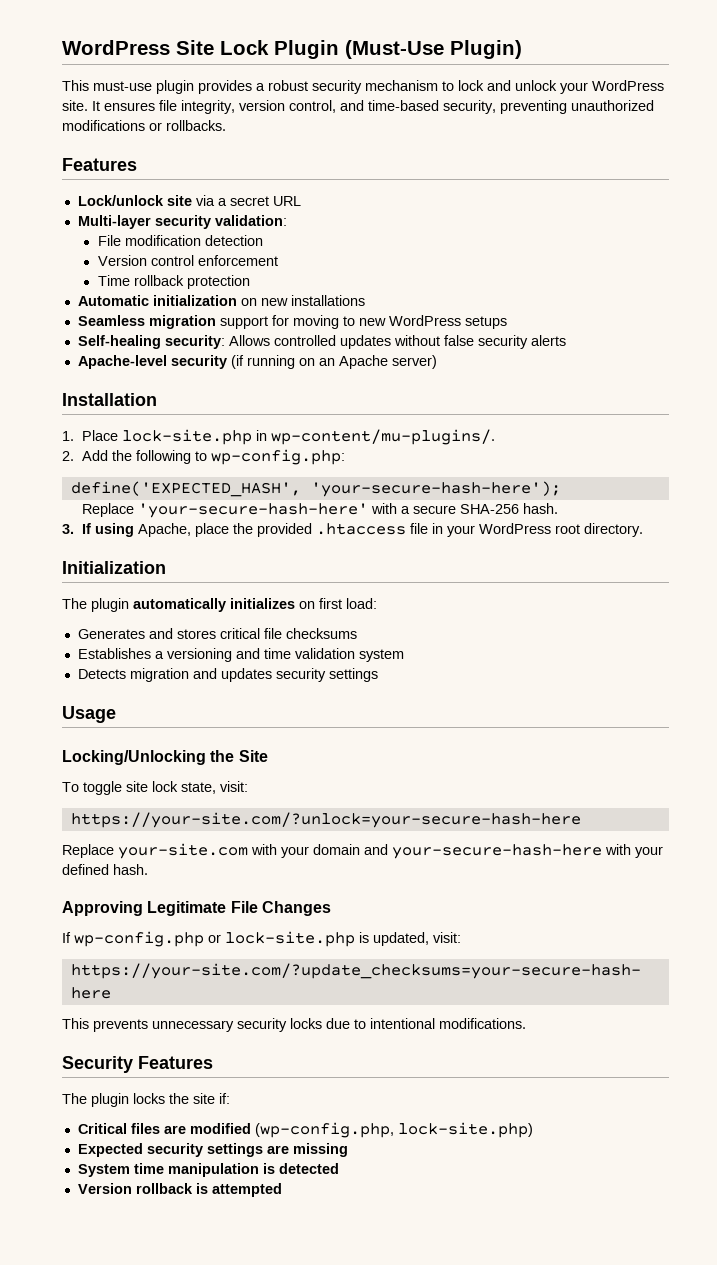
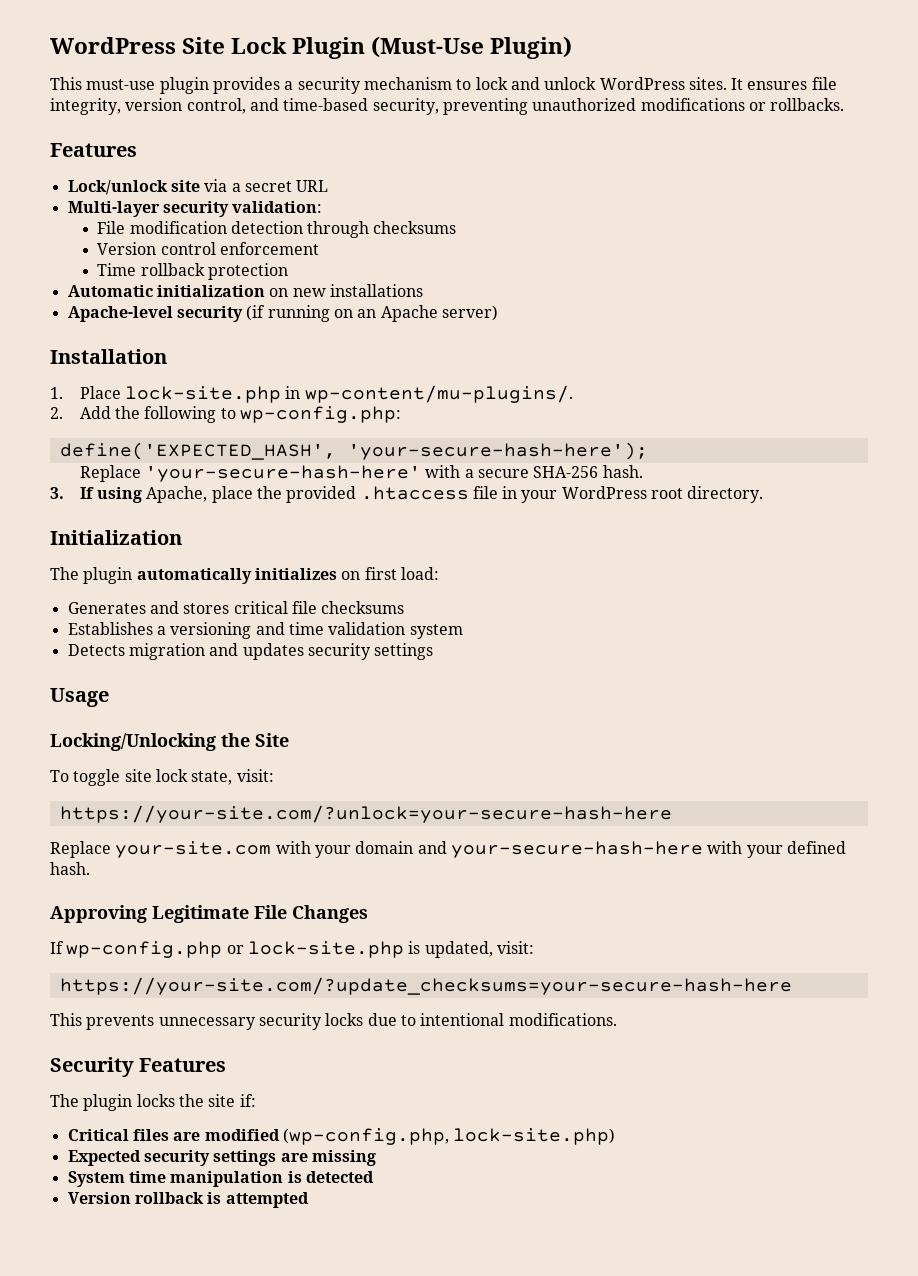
[268,80,308,91] robust -> (294, 85) none
[560,80,664,94] [62,100,88,111] your WordPress site. -> [599,77,727,90] WordPress sites.
(263, 240) none -> [307,221,457,238] through checksums
[77,315,507,329] [77,335,566,349] // Seamless migration support for moving to new WordPress setups // Self-healing security: Allows controlled updates without false security alerts -> (423, 290) none

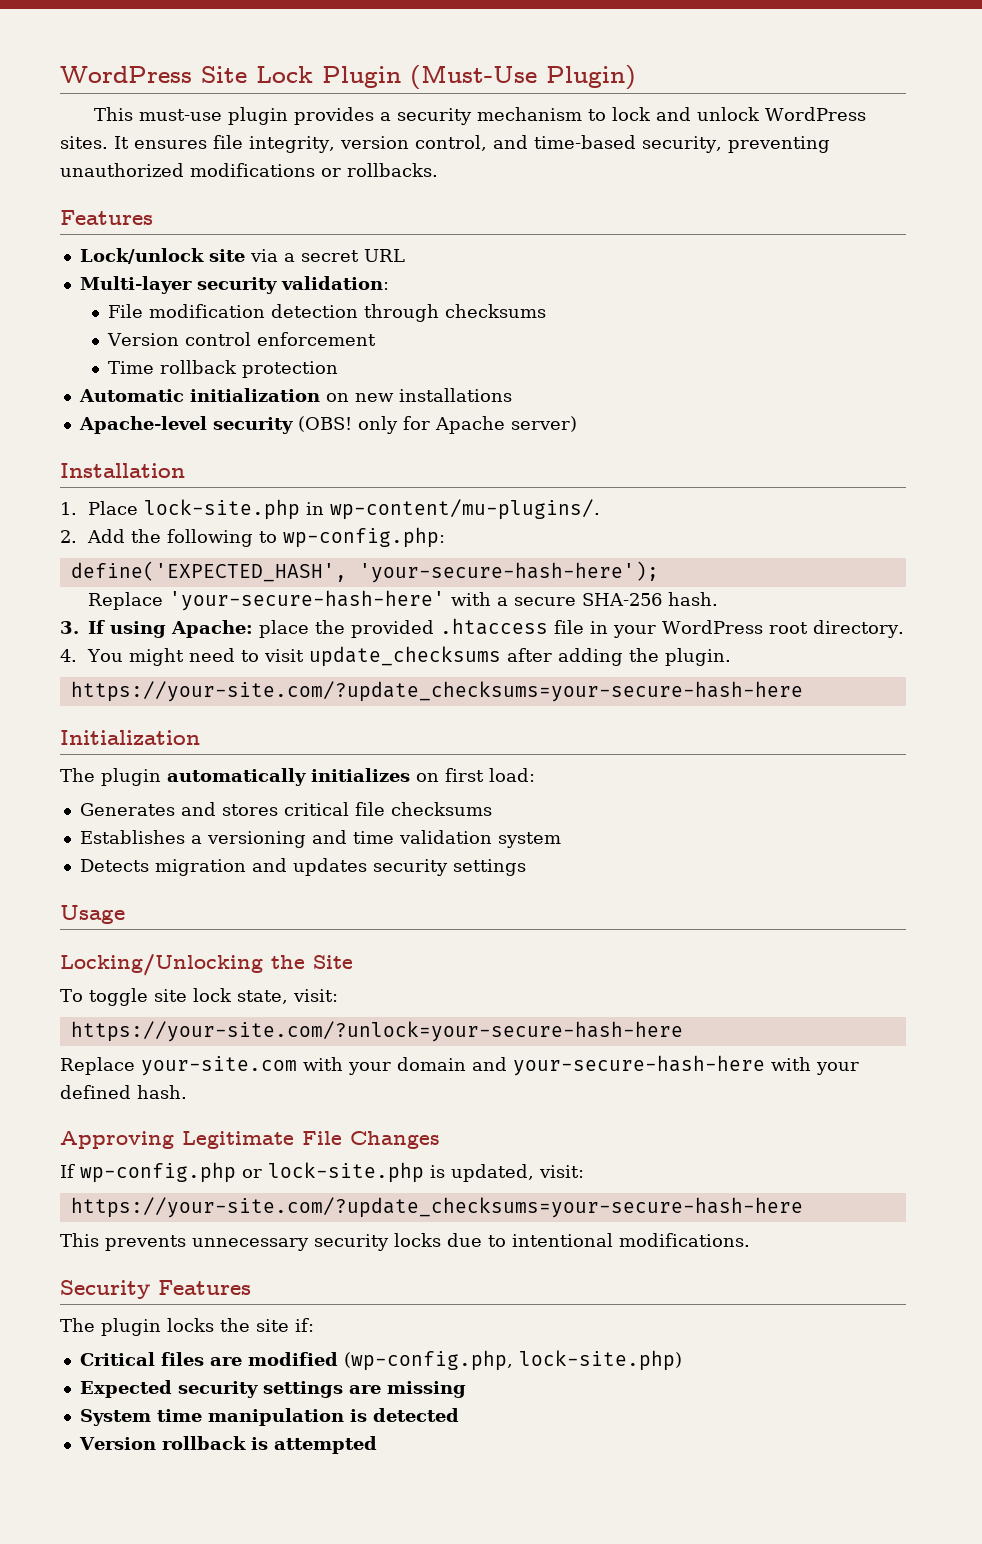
[246,305,377,322] (if running on an -> [297,416,430,434] (OBS! only for
[146,486,208,503] Apache, -> [171,620,254,638] Apache:
(764, 494) none -> [60,646,732,667] [70,681,803,702] // 4. You might need to visit update_checksums after adding the plugin. // https://your-site.com/?update_checksums=your-secure-hash-here

